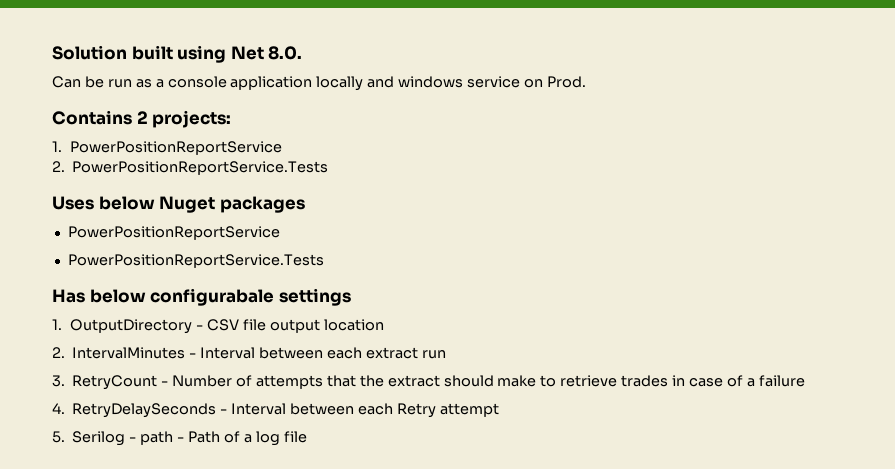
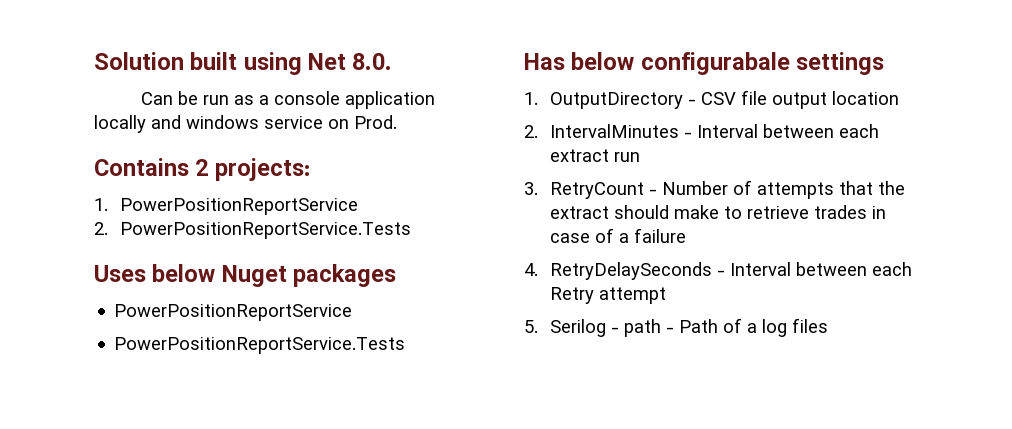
[283,431,307,443] file -> [792,318,829,333] files

